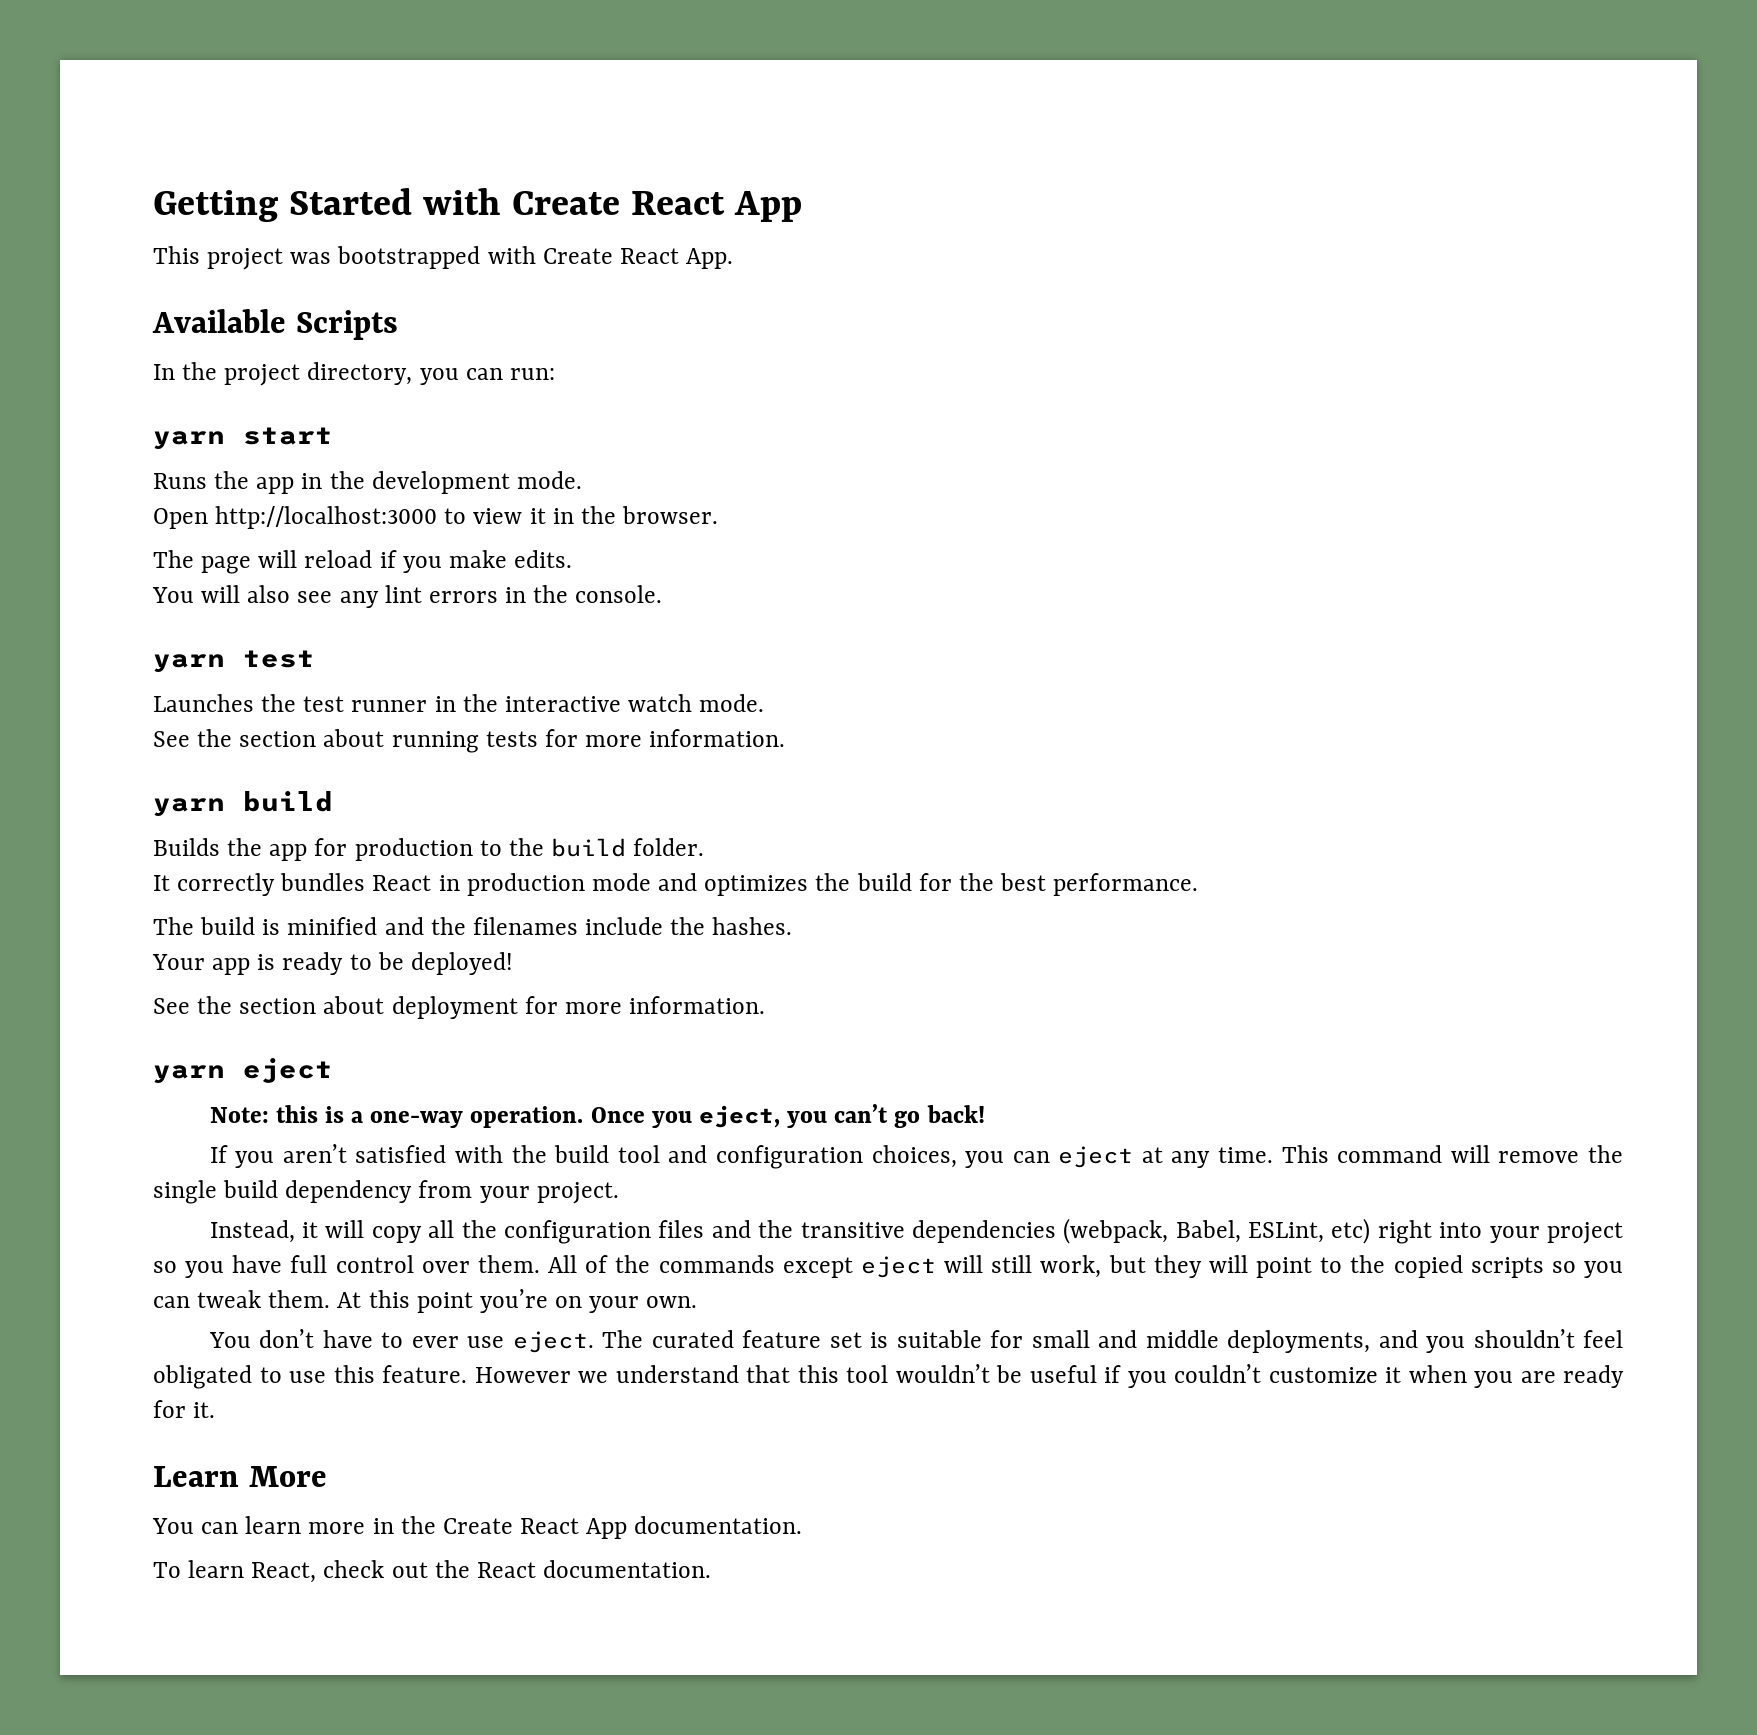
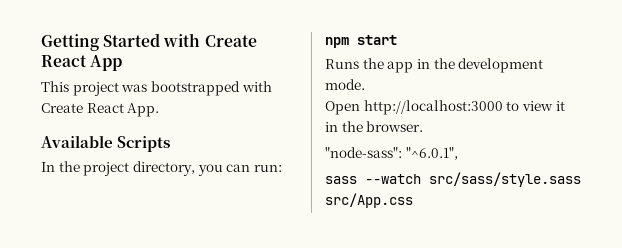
[153,431,225,450] yarn -> [325,37,349,48] npm
[153,550,573,574] [152,585,663,608] [153,650,315,673] [153,694,765,712] [153,729,786,753] [153,791,333,817] [153,838,705,861] [153,873,1199,896] [153,917,793,935] [152,952,513,975] [153,996,766,1019] [153,1058,333,1084] [209,1104,985,1128] [209,1144,1623,1169] [153,1180,619,1204] [209,1218,1624,1244] [153,1255,1624,1278] [153,1289,698,1313] [208,1329,1624,1353] [153,1364,1624,1389] [153,1400,216,1418] [153,1466,327,1487] [152,1516,803,1539] [153,1560,712,1583] The page will reload if you make edits. // You will also see any lint errors in the console. // yarn test // Launches the test runner in the interactive watch mode. // See the section about running tests for more information. // yarn build // Builds the app for production to the build folder. // It correctly bundles React in production mode and optimizes the build for the best performance. // The build is minified and the filenames include the hashes. // Your app is ready to be deployed! // See the section about deployment for more information. // yarn eject // Note: this is a one-way operation. Once you eject, you can’t go back! // If you aren’t satisfied with the build tool and configuration choices, you can eject at any time. This command will remove the single build dependency from your project. // Instead, it will copy all the configuration files and the transitive dependencies (webpack, Babel, ESLint, etc) right into your project so you have full control over them. All of the commands except eject will still work, but they will point to the copied scripts so you can tweak them. At this point you’re on your own. // You don’t have to ever use eject. The curated feature set is suitable for small and middle deployments, and you shouldn’t feel obligated to use this feature. However we understand that this tool wouldn’t be useful if you couldn’t customize it when you are ready for it. // Learn More // You can learn more in the Create React App documentation. // To learn React, check out the React documentation. -> [325,147,458,160] [325,172,581,187] [325,193,413,208] "node-sass": "^6.0.1", // sass --watch src/sass/style.sass src/App.css

